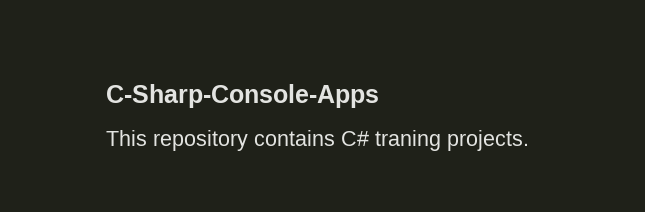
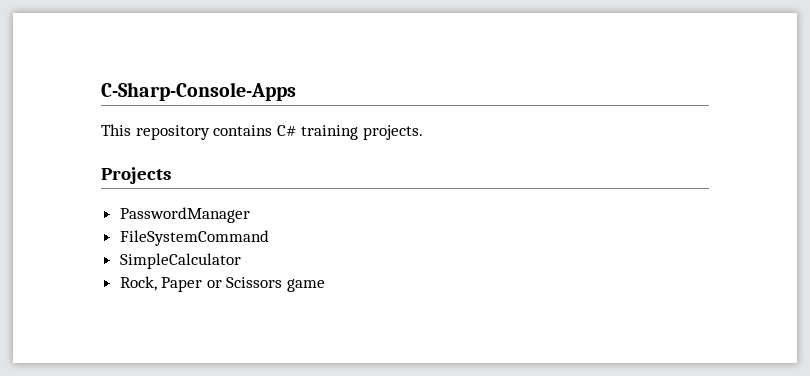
[375,130,441,151] traning -> [301,125,359,140] training
(529, 140) none -> [101,167,171,184] [119,207,250,223] [119,230,269,246] [119,253,241,269] [119,276,326,292] // Projects // PasswordManager // FileSystemCommand // SimpleCalculator // Rock, Paper or Scissors game

